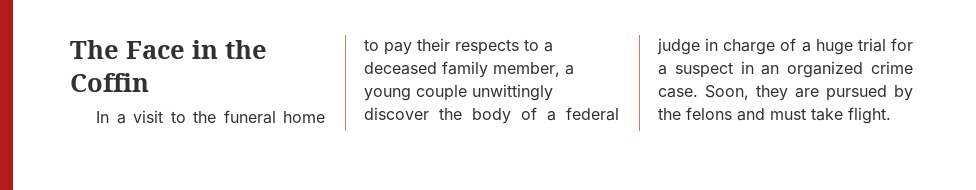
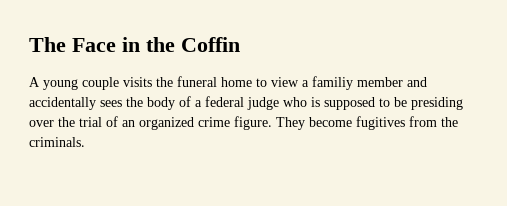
[96,110,325,124] [364,38,553,55] [364,61,574,78] [364,84,553,101] [364,107,429,120] In a visit to the funeral home to pay their respects to a deceased family member, a young couple unwittingly discover -> [29,76,427,90] [29,97,122,110] A young couple visits the funeral home to view a familiy member and accidentally sees
[705,38,913,55] [658,61,913,78] [658,85,913,101] [658,107,891,124] in charge of a huge trial for a suspect in an organized crime case. Soon, they are pursued by the felons and must take flight. -> [283,97,463,110] [29,116,458,130] [29,137,85,147] who is supposed to be presiding over the trial of an organized crime figure. They become fugitives from the criminals.

